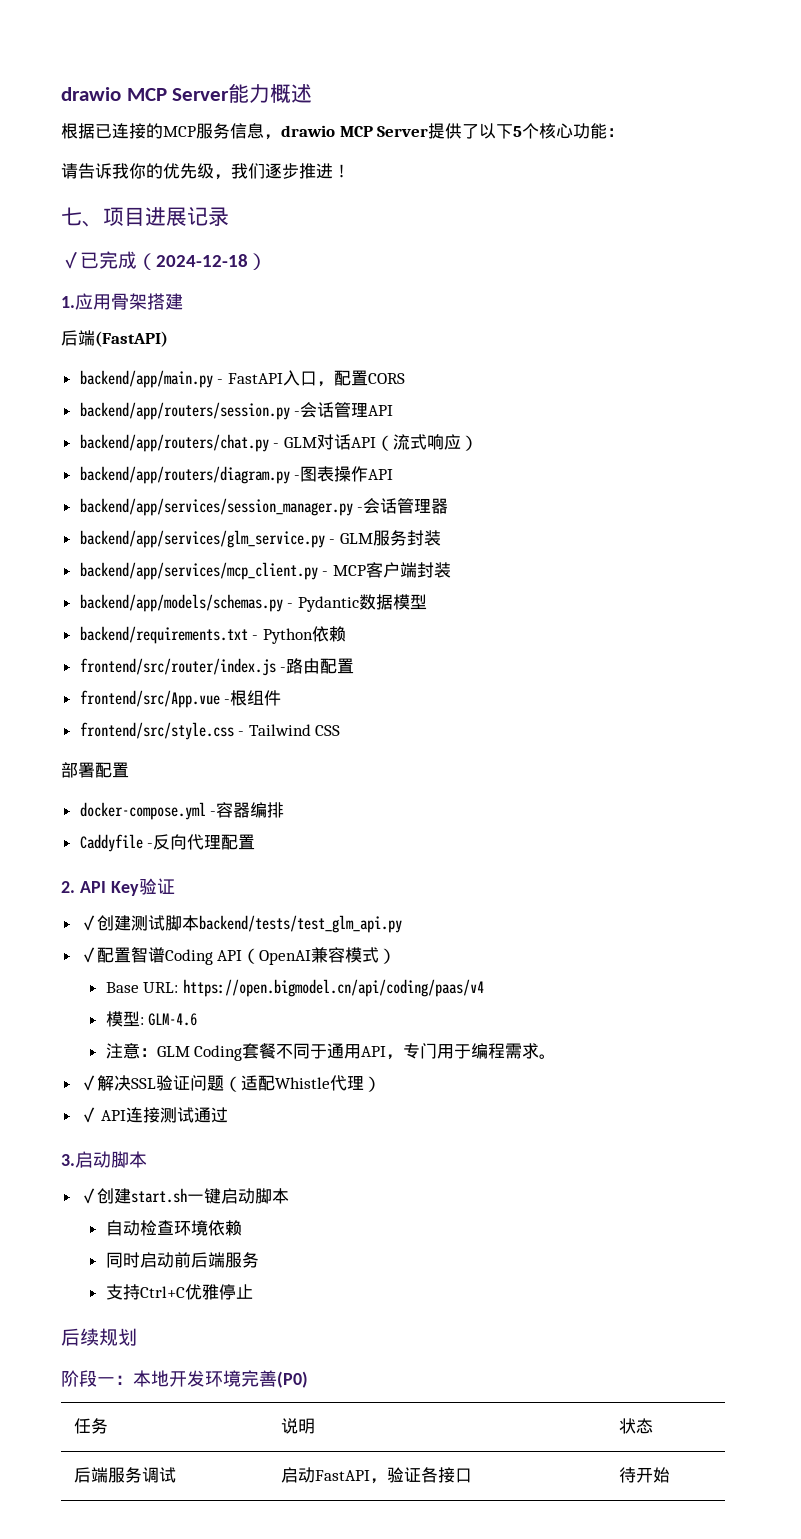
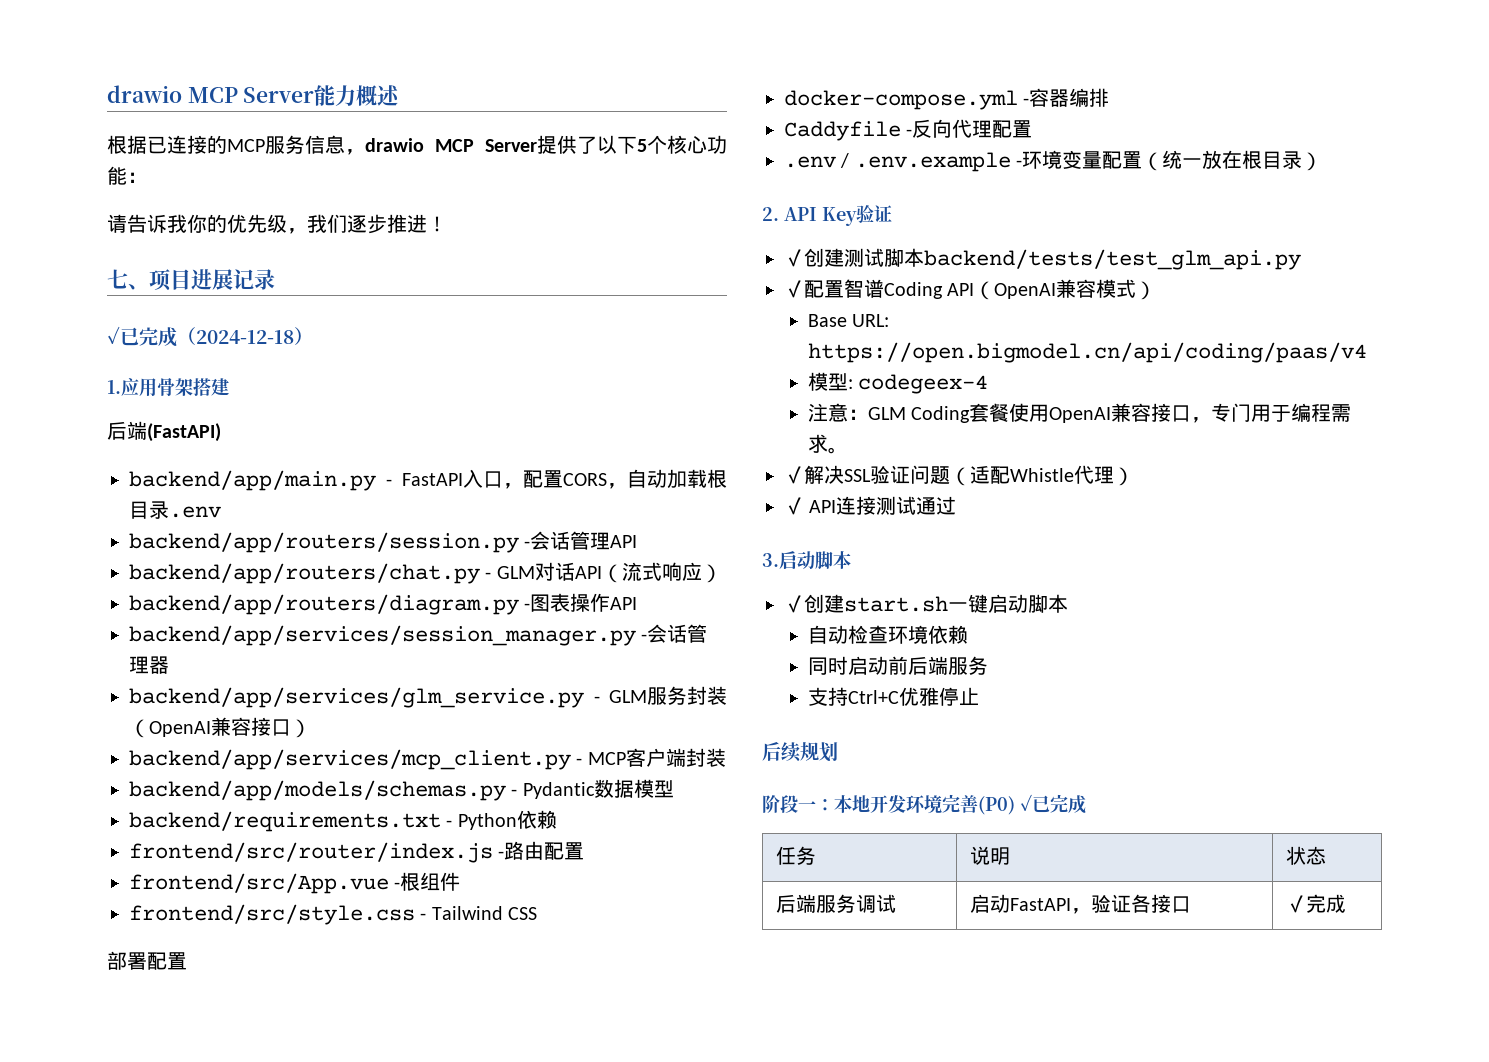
(405, 378) none -> [607,469,727,489] [129,501,221,519] ，自动加载根目录.env
(441, 538) none -> [129,717,311,738] （OpenAI兼容接口）
(256, 842) none -> [784,150,1323,172] // .env / .env.example -环境变量配置（统一放在根目录）
[148,1013,198,1026] GLM-4.6 -> [858,374,989,394] codegeex-4
[276,1043,387,1059] 不同于通用API -> [1009,403,1192,423] 使用OpenAI兼容接口
(308, 1379) none -> [1020,794,1086,814] ✓已完成
[619,1467,671,1483] 待开始 -> [1285,894,1346,913] ✓完成

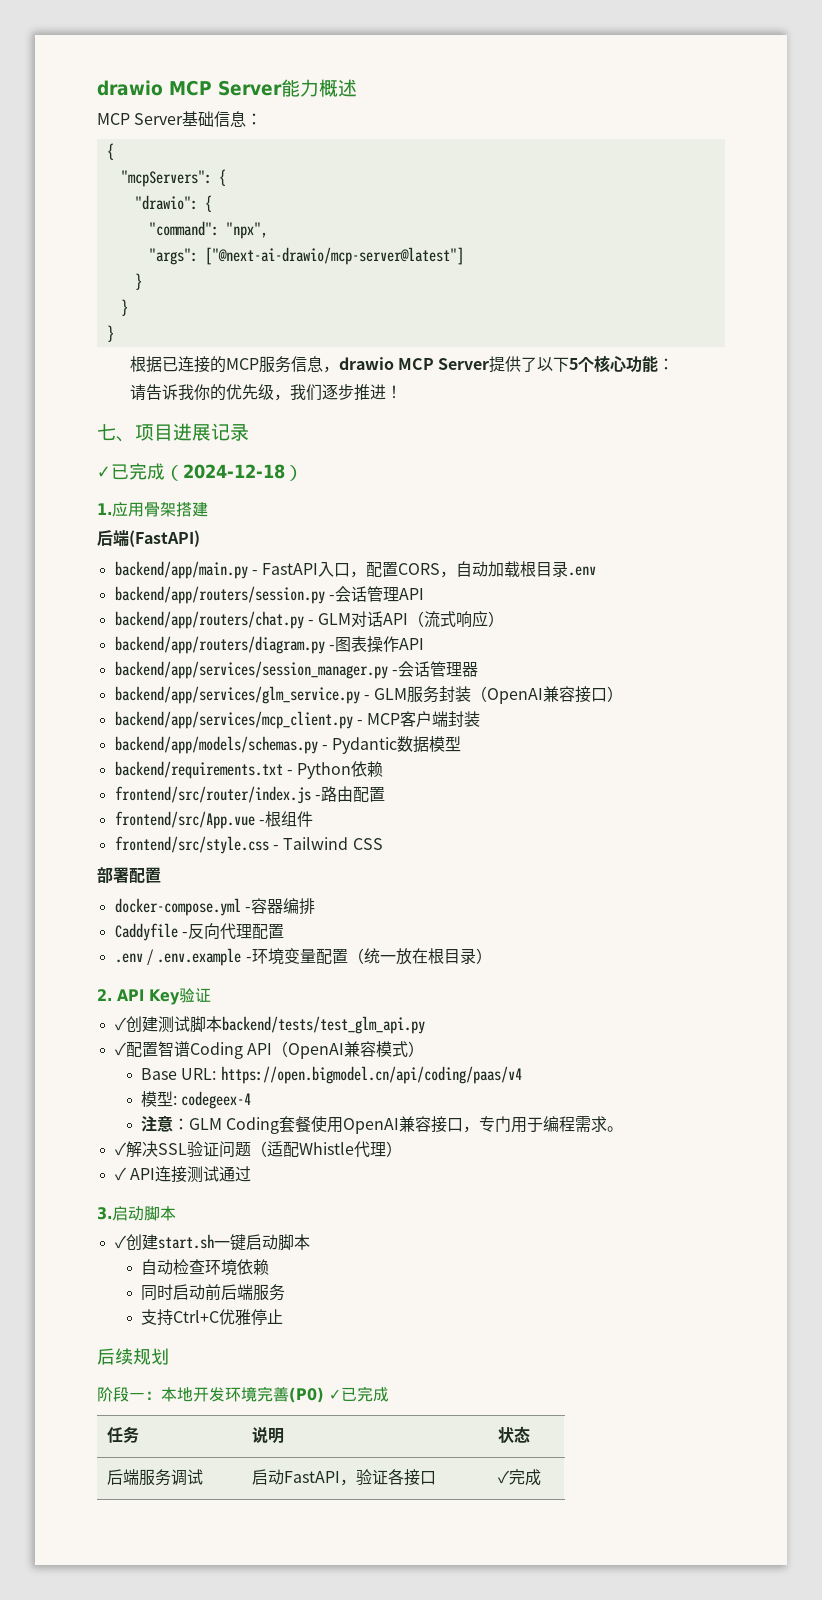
(401, 95) none -> [97,111,263,127] [106,143,114,160] [120,169,226,187] [134,195,212,212] [148,221,268,239] [148,247,464,265] [134,273,142,290] [120,299,128,316] [106,325,114,342] // MCP Server基础信息： // { // "mcpServers": { // "drawio": { // "command": "npx", // "args": ["@next-ai-drawio/mcp-server@latest"] // } // } // }

